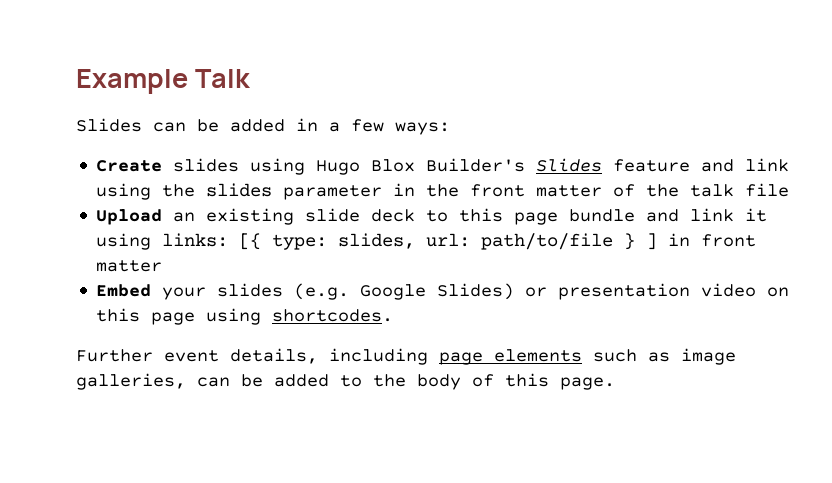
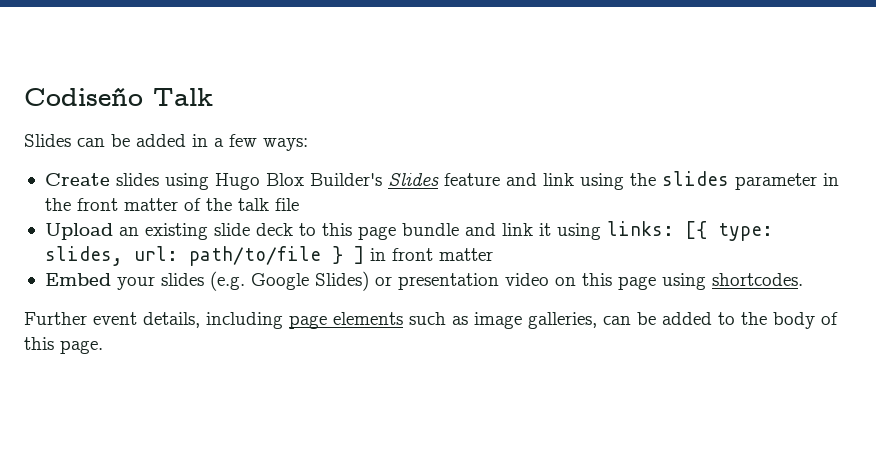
[76,69,188,94] Example -> [24,87,143,106] Codiseño

